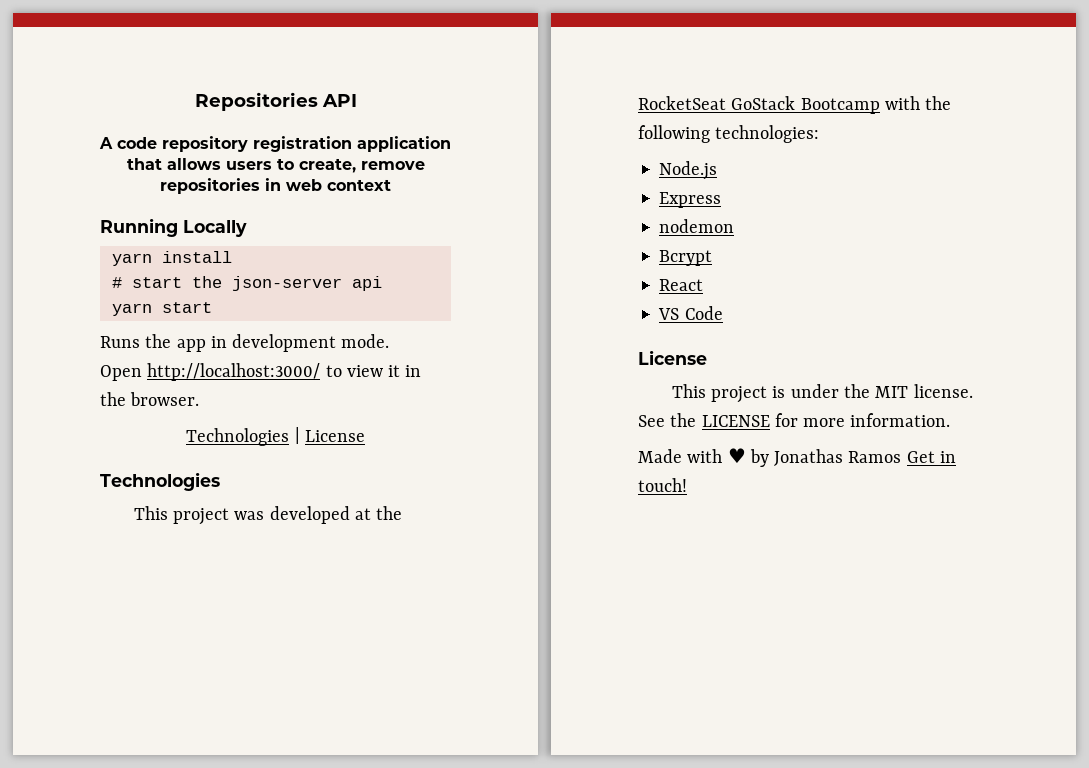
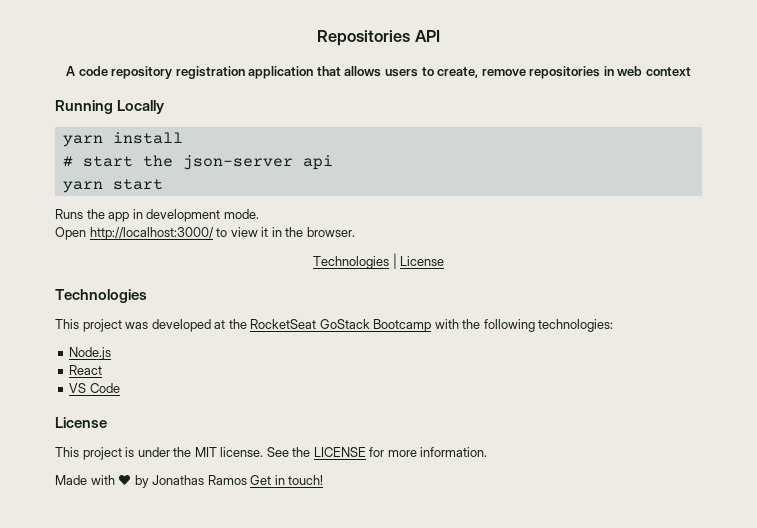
[659,192,722,208] [659,219,735,233] [659,250,713,266] // Express // nodemon // Bcrypt -> (112, 353) none

